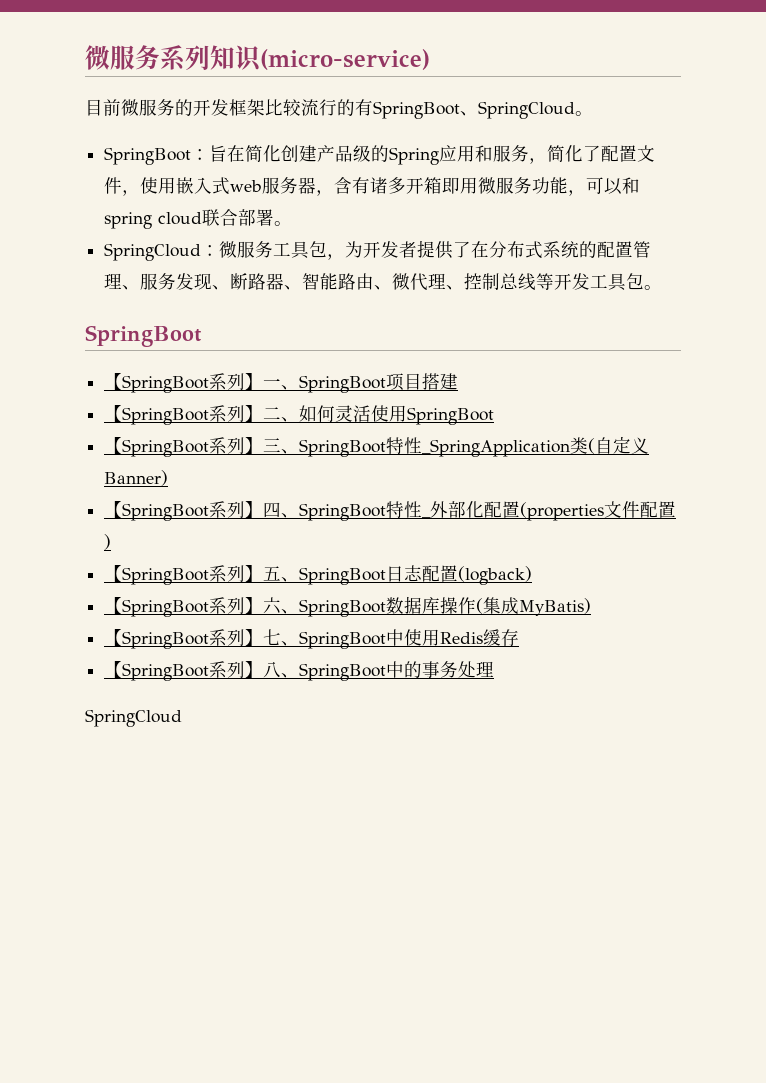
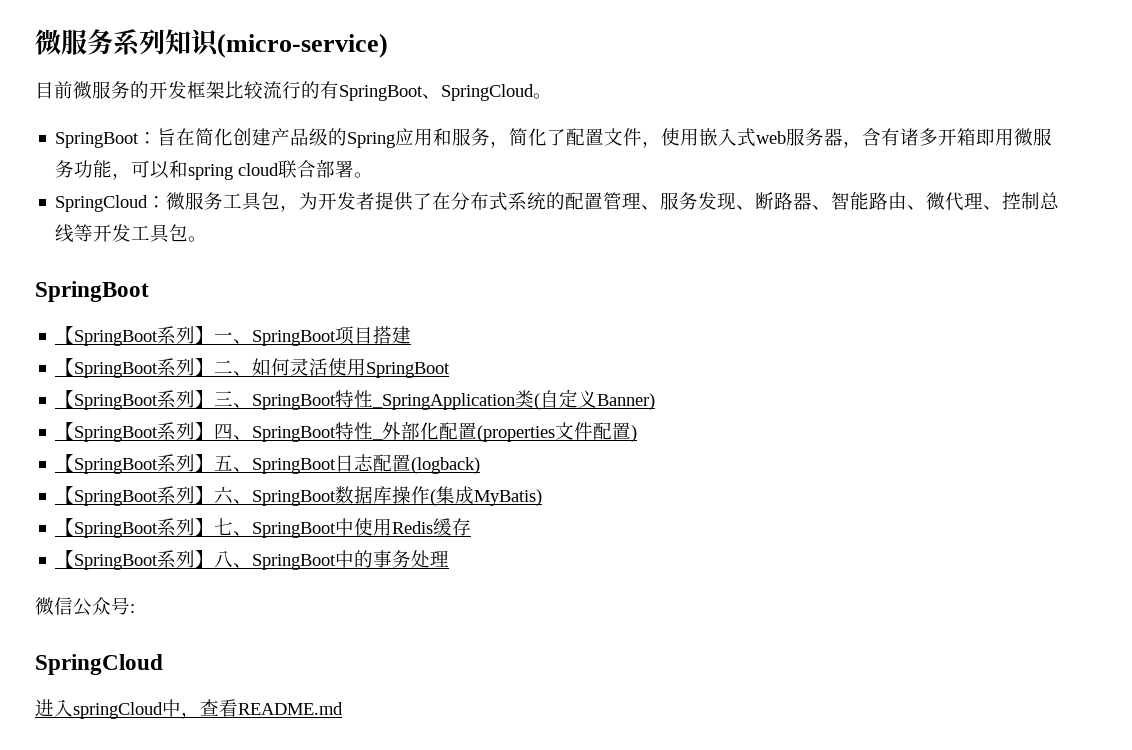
[85,709,182,727] SpringCloud -> [35,597,135,616] [35,654,163,675] [35,699,343,719] 微信公众号: // SpringCloud // 进入springCloud中，查看README.md

